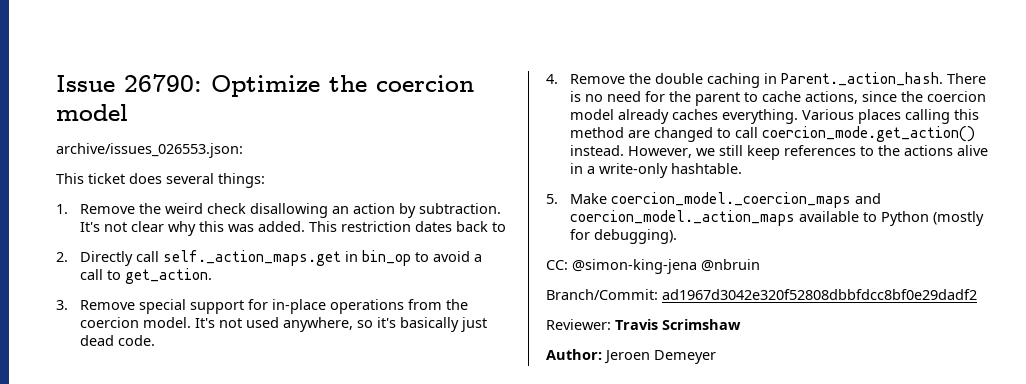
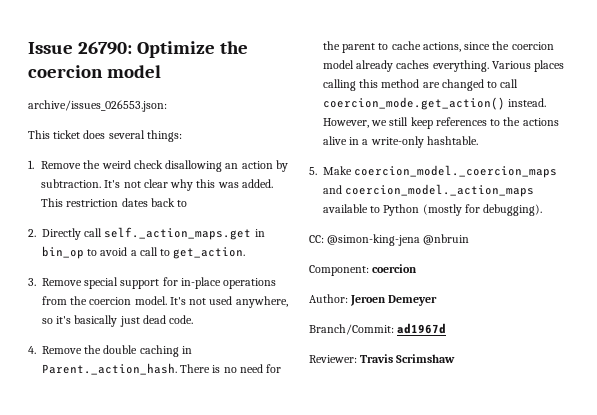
(760, 265) none -> [309,264,418,276] [309,294,438,306] // Component: coercion // Author: Jeroen Demeyer
[662,289,977,300] ad1967d3042e320f52808dbbfdcc8bf0e29dadf2 -> [397,323,447,334] ad1967d
[546,349,716,364] // Author: Jeroen Demeyer -> (456, 358) none

